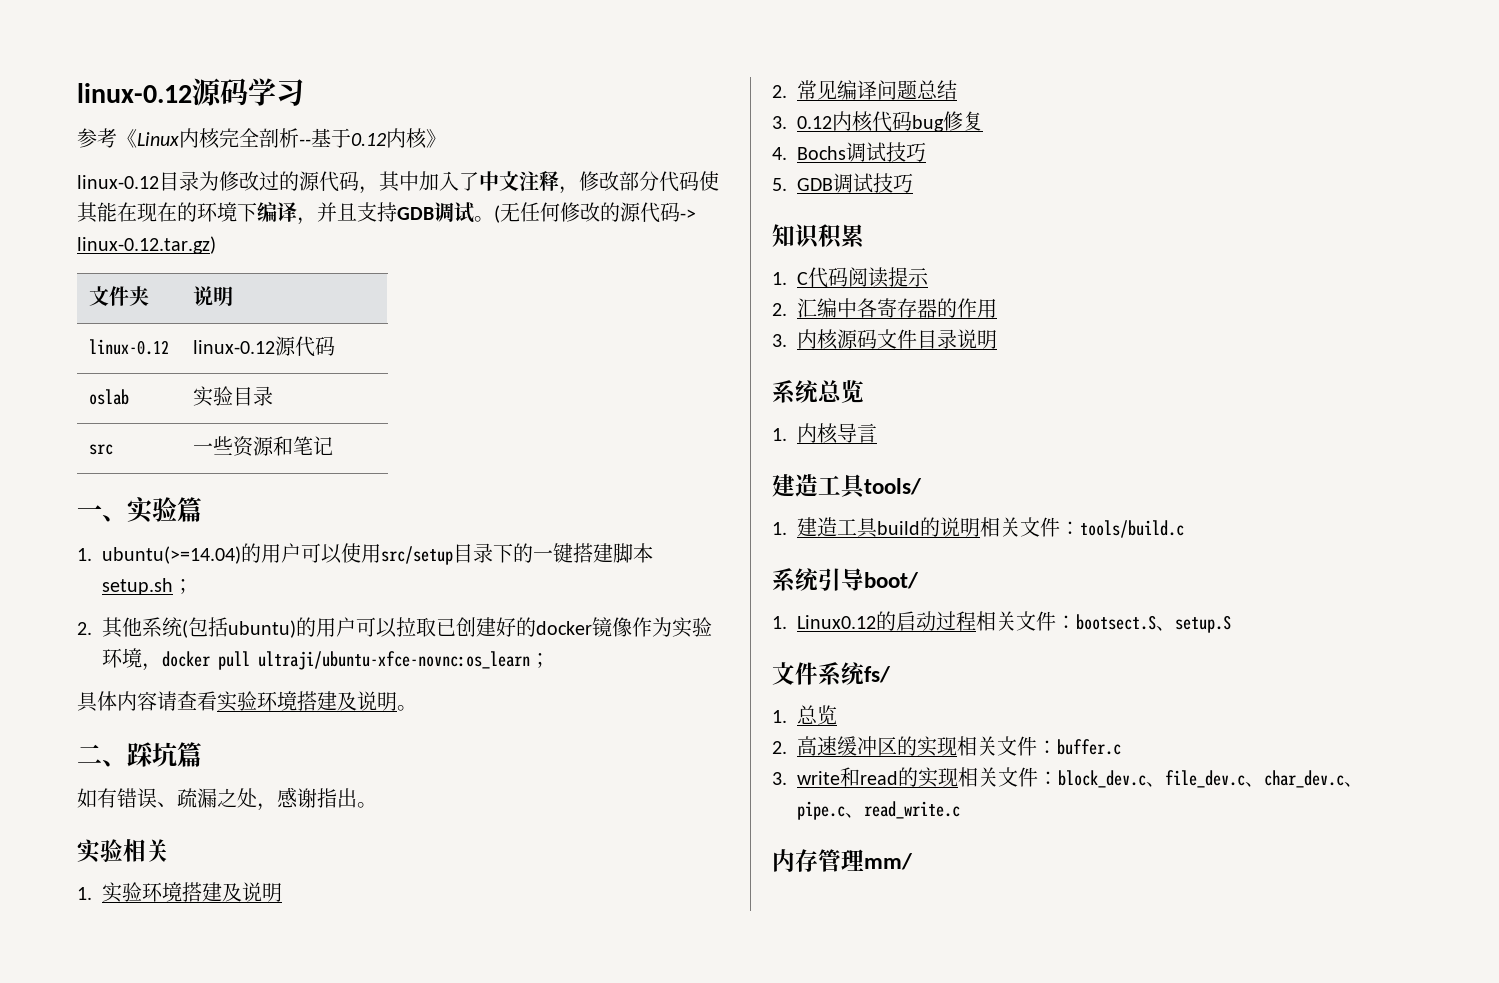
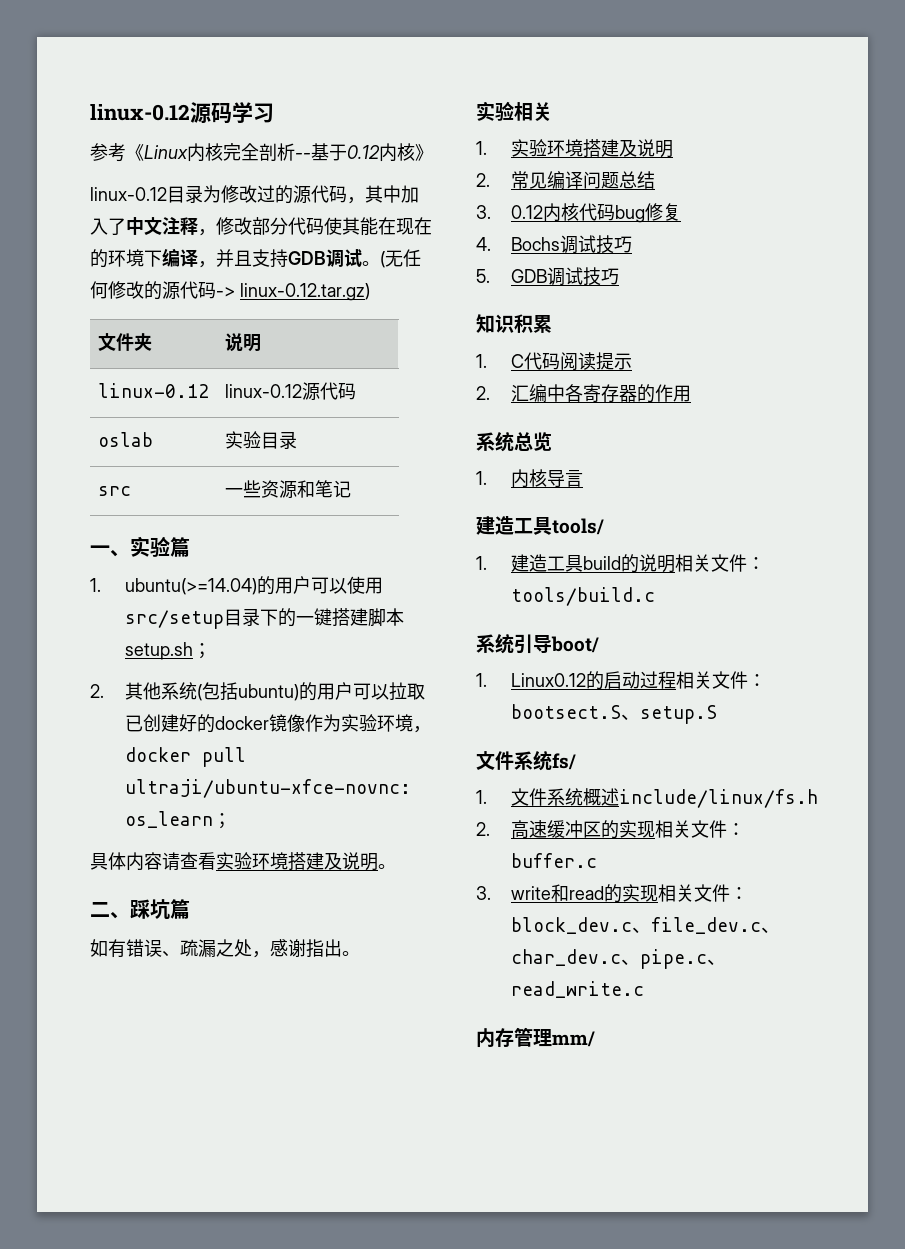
[772,329,997,350] // 3.内核源码文件目录说明 -> (692, 393) none
[797,705,837,725] 总览 -> [511,788,819,808] 文件系统概述include/linux/fs.h

